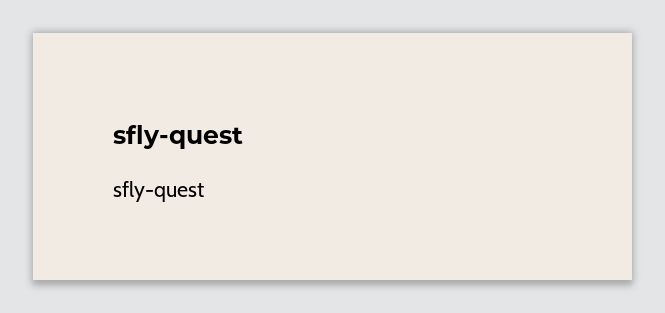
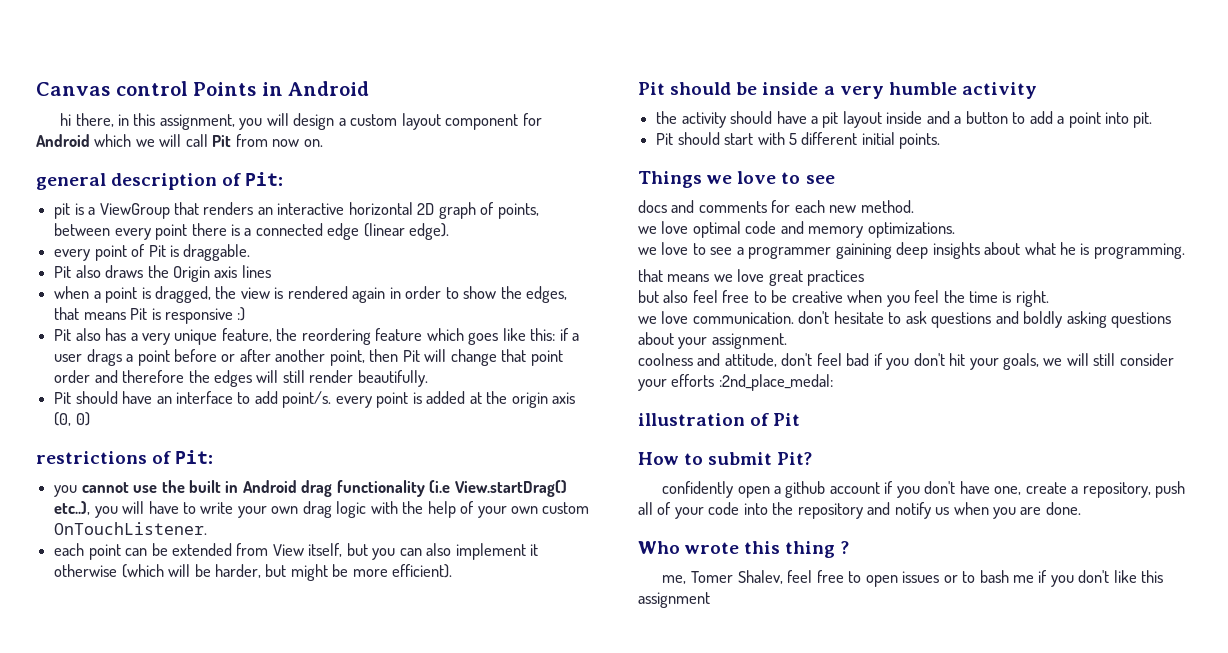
[113,125,243,149] [113,181,204,202] sfly-quest // sfly-quest -> [36,81,370,96] [60,113,542,130] [36,134,323,147] [36,172,284,190] [54,202,539,219] [54,223,450,240] [54,244,251,261] [54,265,271,282] [54,286,567,303] [54,307,246,324] [54,328,579,345] [54,349,563,366] [54,370,428,387] [54,391,575,408] [54,412,90,426] [36,450,214,464] [54,480,567,497] [54,501,590,518] [54,522,208,535] [54,543,539,560] [54,564,453,581] [638,82,1037,99] [656,111,1153,128] [656,132,941,149] [638,171,835,188] [638,200,914,213] [638,221,955,238] [638,242,1185,259] [638,269,865,286] [638,290,1049,307] [638,311,1172,328] [638,332,787,349] [638,353,1174,370] [638,374,833,391] [638,413,801,426] [638,452,813,465] [662,481,1185,498] [638,502,1081,519] [638,541,849,558] [662,570,1164,587] [638,592,710,608] Canvas control Points in Android // hi there, in this assignment, you will design a custom layout component for Android which we will call Pit from now on. // general description of Pit: // pit is a ViewGroup that renders an interactive horizontal 2D graph of points, between every point there is a connected edge (linear edge). // every point of Pit is draggable. // Pit also draws the Origin axis lines // when a point is dragged, the view is rendered again in order to show the edges, that means Pit is responsive :) // Pit also has a very unique feature, the reordering feature which goes like this: if a user drags a point before or after another point, then Pit will change that point order and therefore the edges will still render beautifully. // Pit should have an interface to add point/s. every point is added at the origin axis (0, 0) // restrictions of Pit: // you cannot use the built in Android drag functionality (i.e View.startDrag() etc..), you will have to write your own drag logic with the help of your own custom OnTouchListener. // each point can be extended from View itself, but you can also implement it otherwise (which will be harder, but might be more efficient). // Pit should be inside a very humble activity // the activity should have a pit layout inside and a button to add a point into pit. // Pit should start with 5 different initial points. // Things we love to see // docs and comments for each new method. // we love optimal code and memory optimizations. // we love to see a programmer gainining deep insights about what he is programming. // that means we love great practices // but also feel free to be creative when you feel the time is right. // we love communication. don't hesitate to ask questions and boldly asking questions about your assignment. // coolness and attitude, don't feel bad if you don't hit your goals, we will still consider your efforts :2nd_place_medal: // illustration of Pit // How to submit Pit? // confidently open a github account if you don't have one, create a repository, push all of your code into the repository and notify us when you are done. // Who wrote this thing ? // me, Tomer Shalev, feel free to open issues or to bash me if you don't like this assignment

